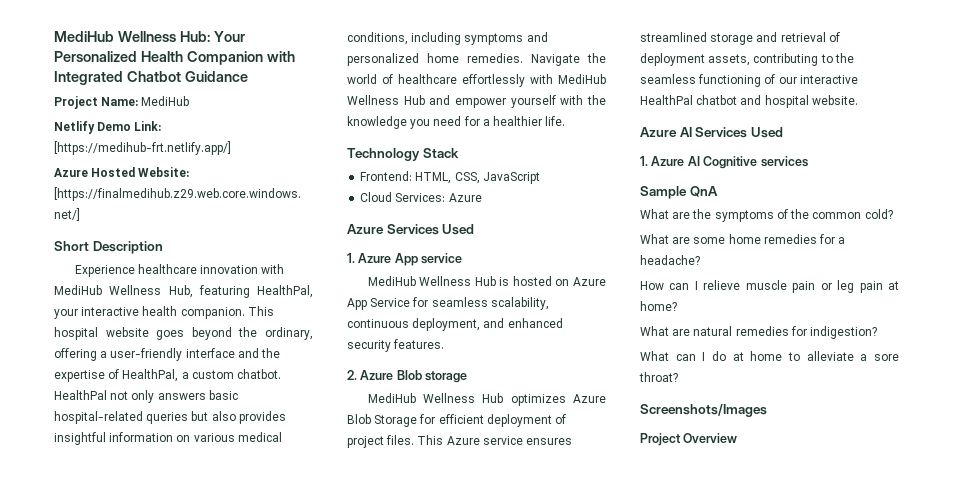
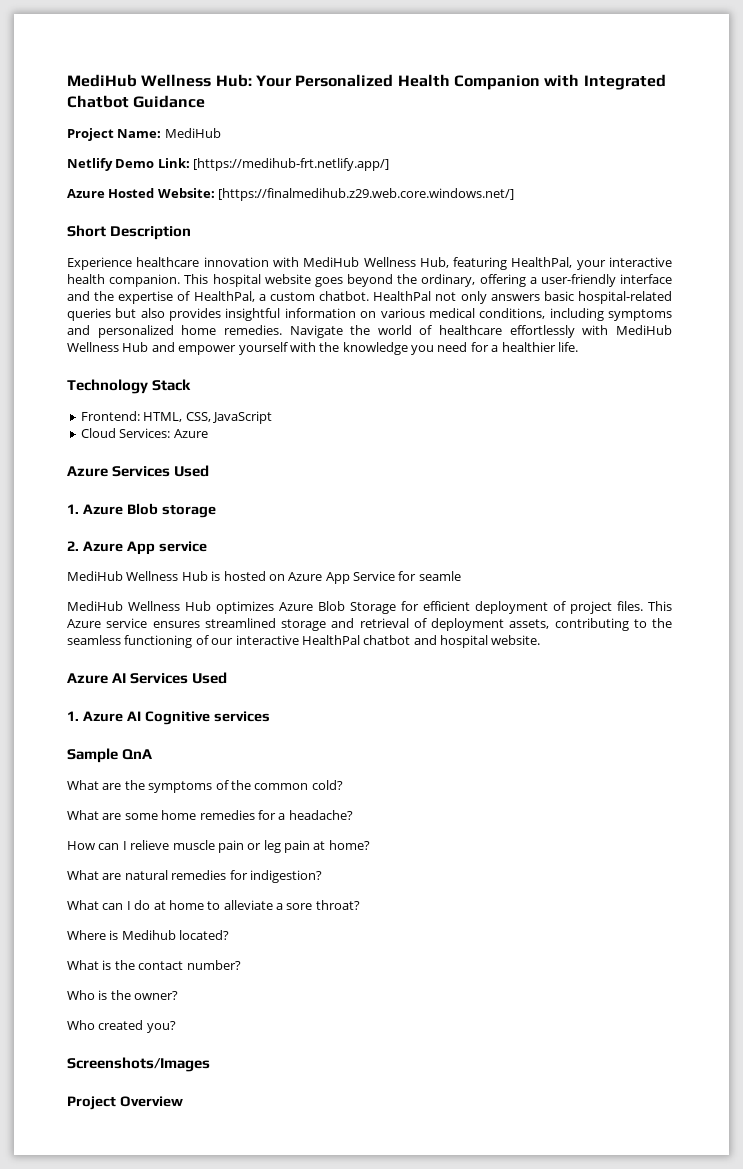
(392, 258) none -> [126,503,216,518] [67,541,123,552] Blob storage // 2. Azure
[431,297,549,310] [347,318,563,331] [347,339,445,352] [347,370,468,383] seamless scalability, continuous deployment, and enhanced security features. // 2. Azure Blob storage -> [418,571,461,581] seamle
(678, 377) none -> [67,930,230,940] [67,960,241,970] [67,990,179,1000] [67,1020,176,1033] // Where is Medihub located? // What is the contact number? // Who is the owner? // Who created you?

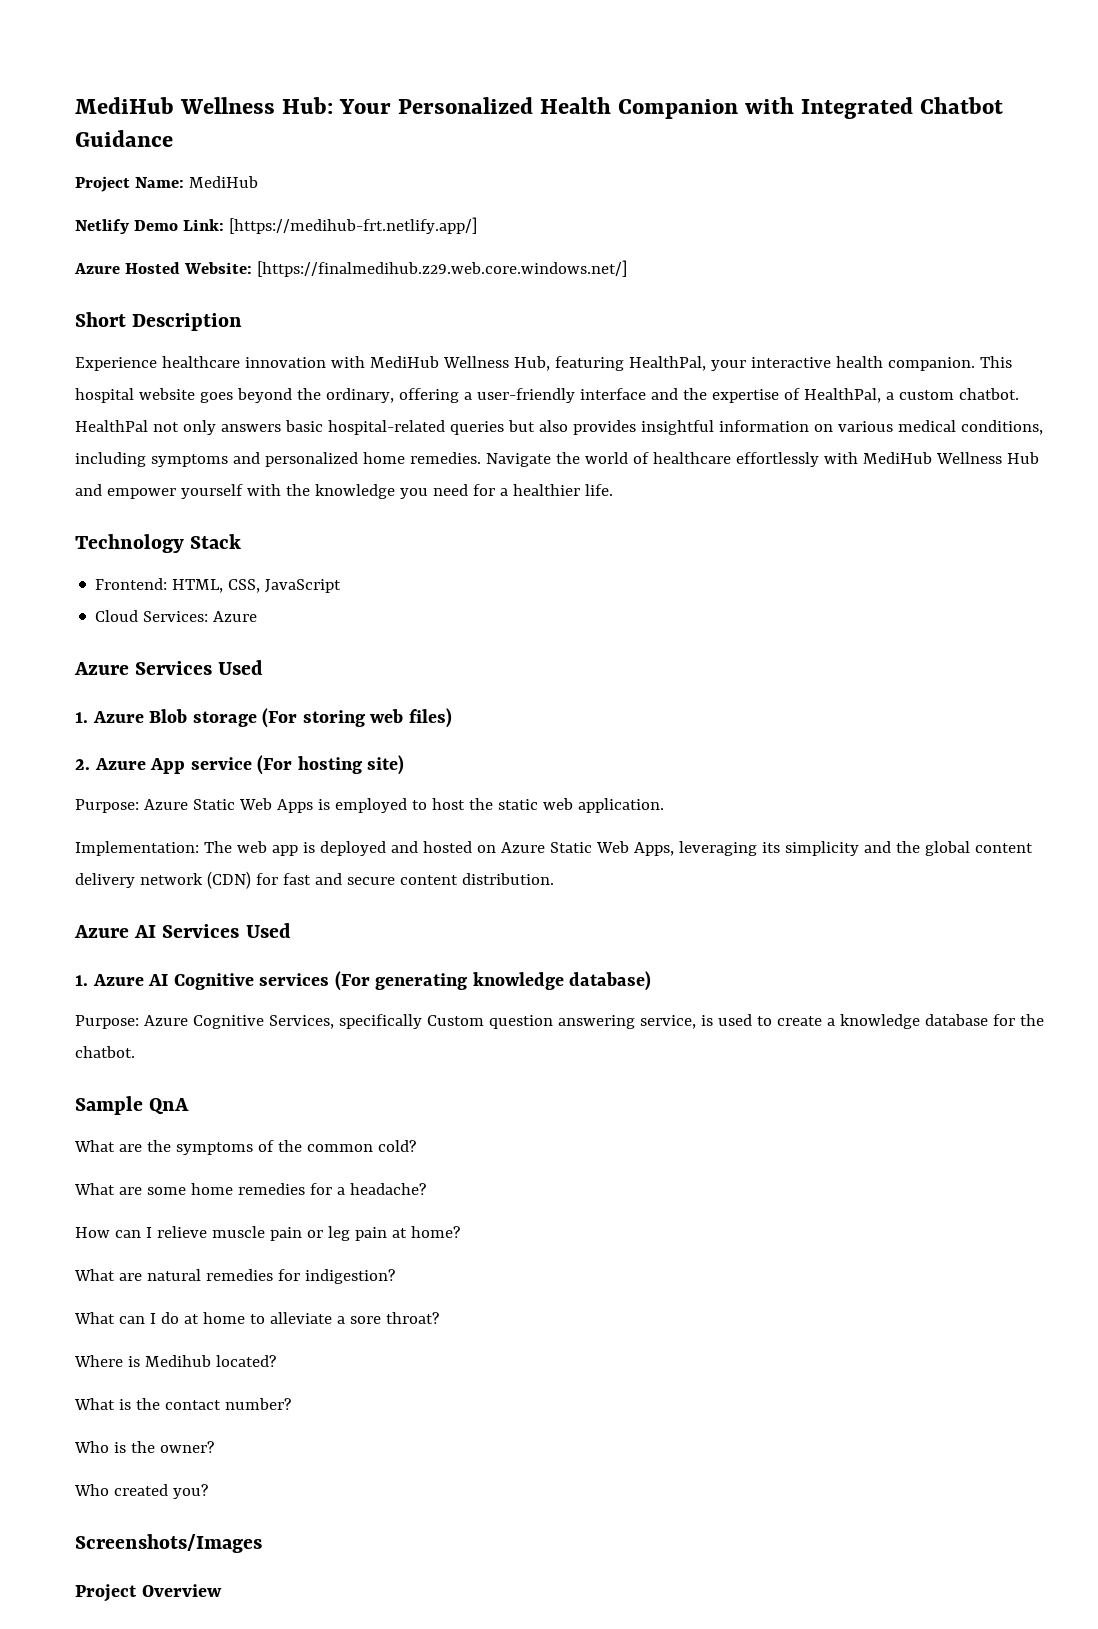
(216, 511) none -> [262,708,452,728] (For storing web files)
[67,571,461,584] [67,601,672,614] [67,618,672,631] [67,635,541,648] // MediHub Wellness Hub is hosted on Azure App Service for seamle // MediHub Wellness Hub optimizes Azure Blob Storage for efficient deployment of project files. This Azure service ensures streamlined storage and retrieval of deployment assets, contributing to the seamless functioning of our interactive HealthPal chatbot and hospital website. -> [257,755,405,775] [75,798,664,813] [75,841,1033,856] [75,871,554,889] (For hosting site) // Purpose: Azure Static Web Apps is employed to host the static web application. // Implementation: The web app is deployed and hosted on Azure Static Web Apps, leveraging its simplicity and the global content delivery network (CDN) for fast and secure content distribution.
(270, 716) none -> [334,971,652,991] [75,1014,1044,1029] [75,1046,135,1058] (For generating knowledge database) // Purpose: Azure Cognitive Services, specifically Custom question answering service, is used to create a knowledge database for the chatbot.

